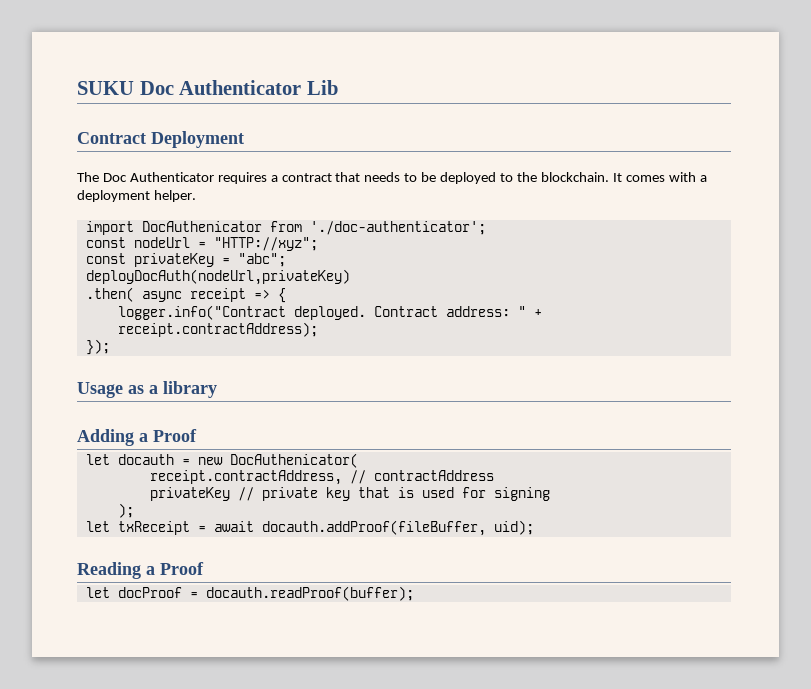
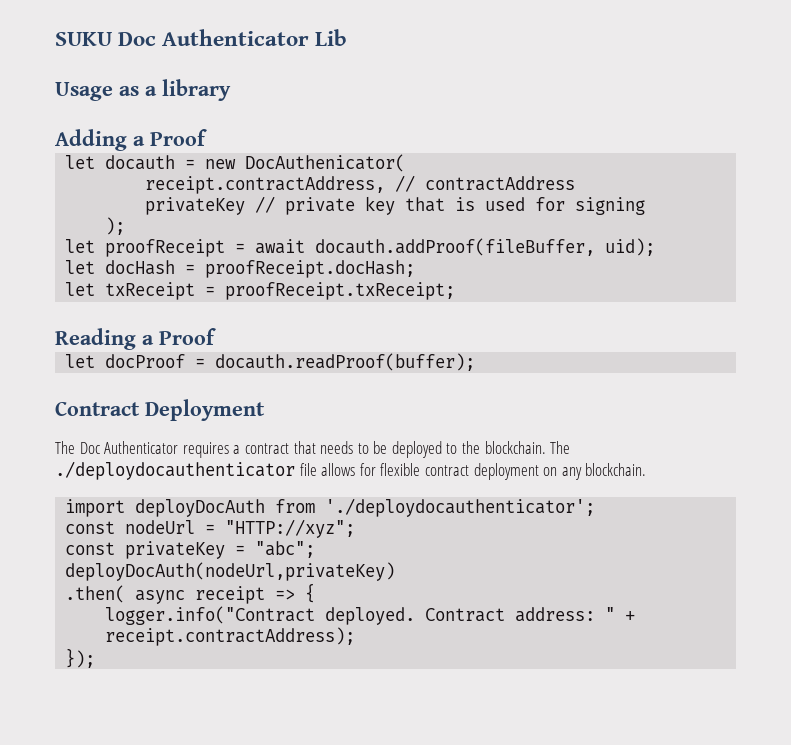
[77,131,244,148] [77,172,707,184] [77,190,196,202] [85,221,486,235] [85,237,318,251] [85,253,286,267] [85,269,350,285] [85,287,286,303] [117,305,542,320] [117,322,318,337] [85,339,110,355] // Contract Deployment // The Doc Authenticator requires a contract that needs to be deployed to the blockchain. It comes with a deployment helper. // import DocAuthenicator from './doc-authenticator'; // const nodeUrl = "HTTP://xyz"; // const privateKey = "abc"; // deployDocAuth(nodeUrl,privateKey) // .then( async receipt => { // logger.info("Contract deployed. Contract address: " + receipt.contractAddress); // }); -> (348, 37) none
[117,521,190,535] txReceipt -> [105,239,226,257] proofReceipt
(534, 527) none -> [65,260,416,278] [65,282,456,300] // let docHash = proofReceipt.docHash; // let txReceipt = proofReceipt.txReceipt;
(414, 593) none -> [55,399,265,421] [55,441,571,458] [55,461,647,480] [65,498,596,517] [65,519,356,538] [65,541,316,559] [65,562,396,581] [65,583,316,604] [105,606,636,625] [105,627,356,646] [65,648,96,668] // Contract Deployment // The Doc Authenticator requires a contract that needs to be deployed to the blockchain. The ./deploydocauthenticator file allows for flexible contract deployment on any blockchain. // import deployDocAuth from './deploydocauthenticator'; // const nodeUrl = "HTTP://xyz"; // const privateKey = "abc"; // deployDocAuth(nodeUrl,privateKey) // .then( async receipt => { // logger.info("Contract deployed. Contract address: " + receipt.contractAddress); // });

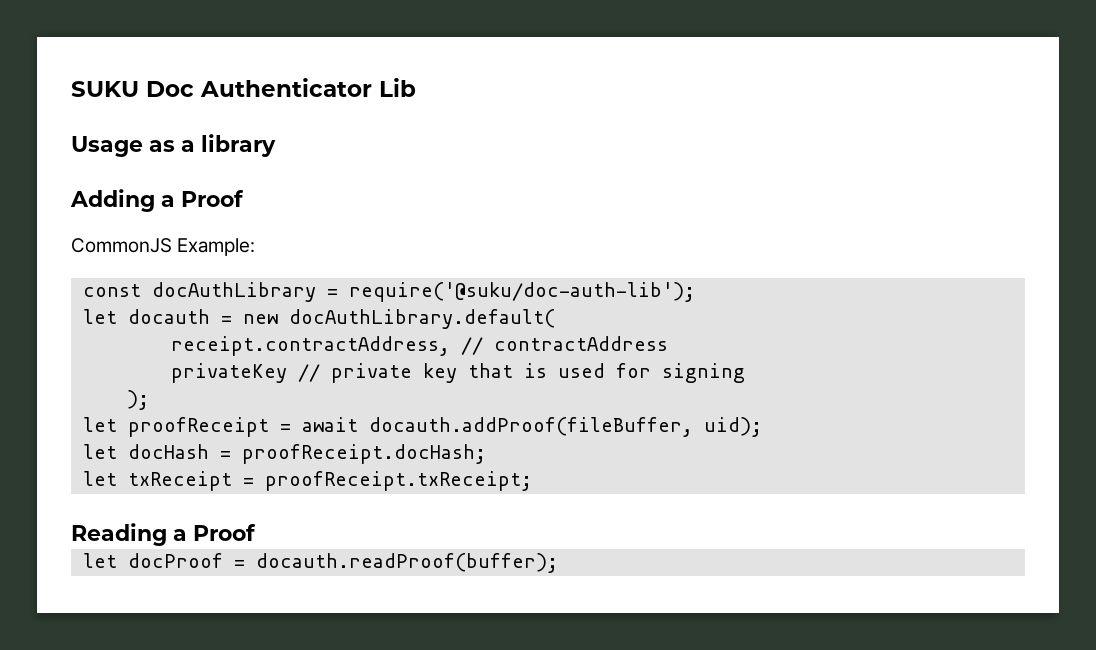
(207, 137) none -> [71,238,256,256] [82,282,695,302] // CommonJS Example: // const docAuthLibrary = require('@suku/doc-auth-lib');
[245,154,406,172] DocAuthenicator( -> [288,309,555,329] docAuthLibrary.default(
[55,399,265,421] [55,441,571,458] [55,461,647,480] [65,498,596,517] [65,519,356,538] [65,541,316,559] [65,562,396,581] [65,583,316,604] [105,606,636,625] [105,627,356,646] [65,648,96,668] // Contract Deployment // The Doc Authenticator requires a contract that needs to be deployed to the blockchain. The ./deploydocauthenticator file allows for flexible contract deployment on any blockchain. // import deployDocAuth from './deploydocauthenticator'; // const nodeUrl = "HTTP://xyz"; // const privateKey = "abc"; // deployDocAuth(nodeUrl,privateKey) // .then( async receipt => { // logger.info("Contract deployed. Contract address: " + receipt.contractAddress); // }); -> (558, 563) none

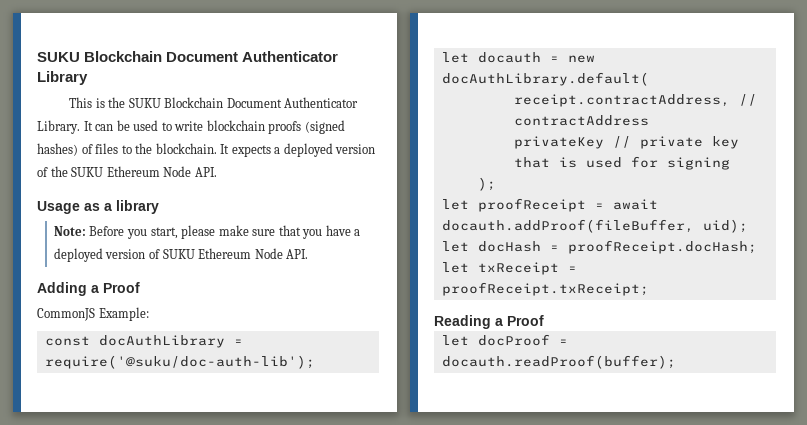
[71,78,416,97] [71,134,276,157] SUKU Doc Authenticator Lib // Usage as a library -> [37,51,339,62] [37,71,88,85] [69,97,359,108] [37,120,345,134] [37,143,376,157] [37,166,217,177] [37,200,159,214] [53,225,361,239] [53,248,309,262] SUKU Blockchain Document Authenticator Library // This is the SUKU Blockchain Document Authenticator Library. It can be used to write blockchain proofs (signed hashes) of files to the blockchain. It expects a deployed version of the SUKU Ethereum Node API. // Usage as a library // Note: Before you start, please make sure that you have a deployed version of SUKU Ethereum Node API.

